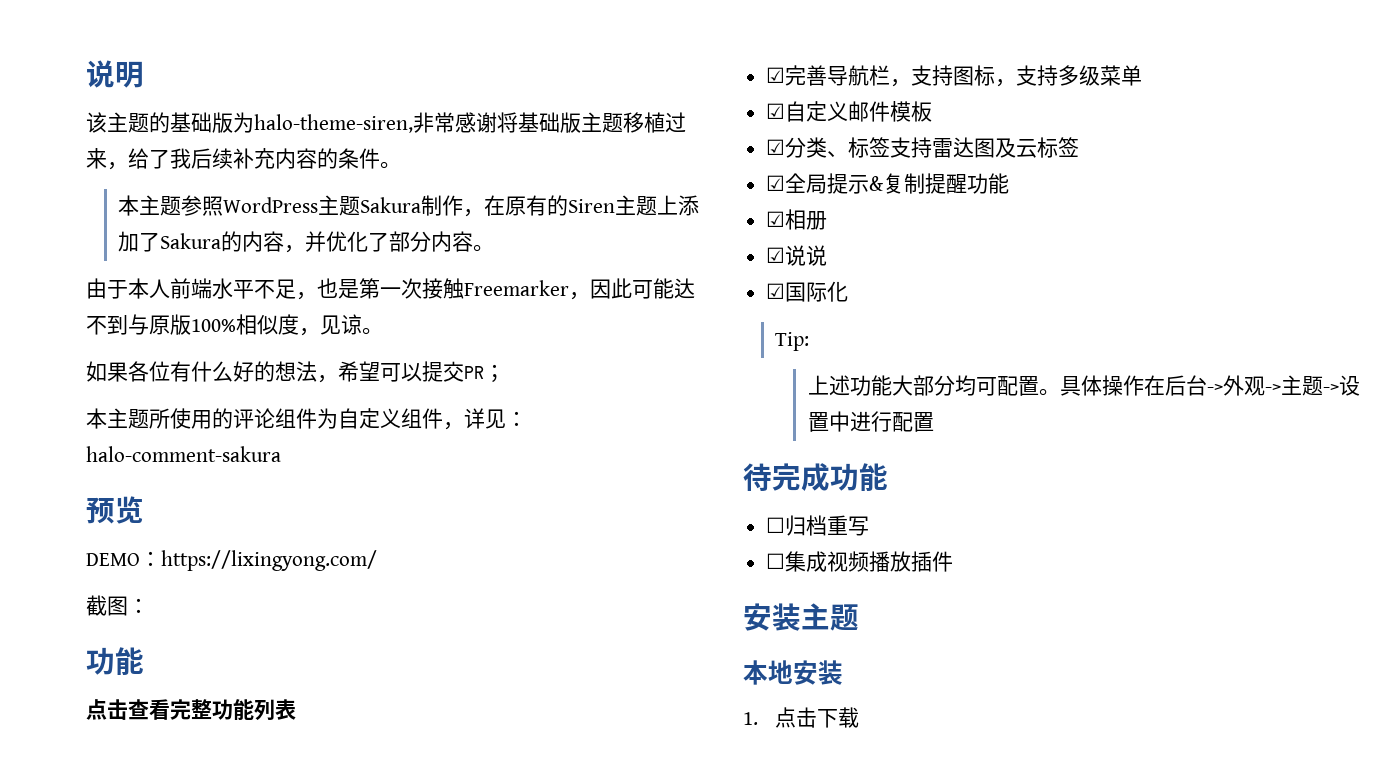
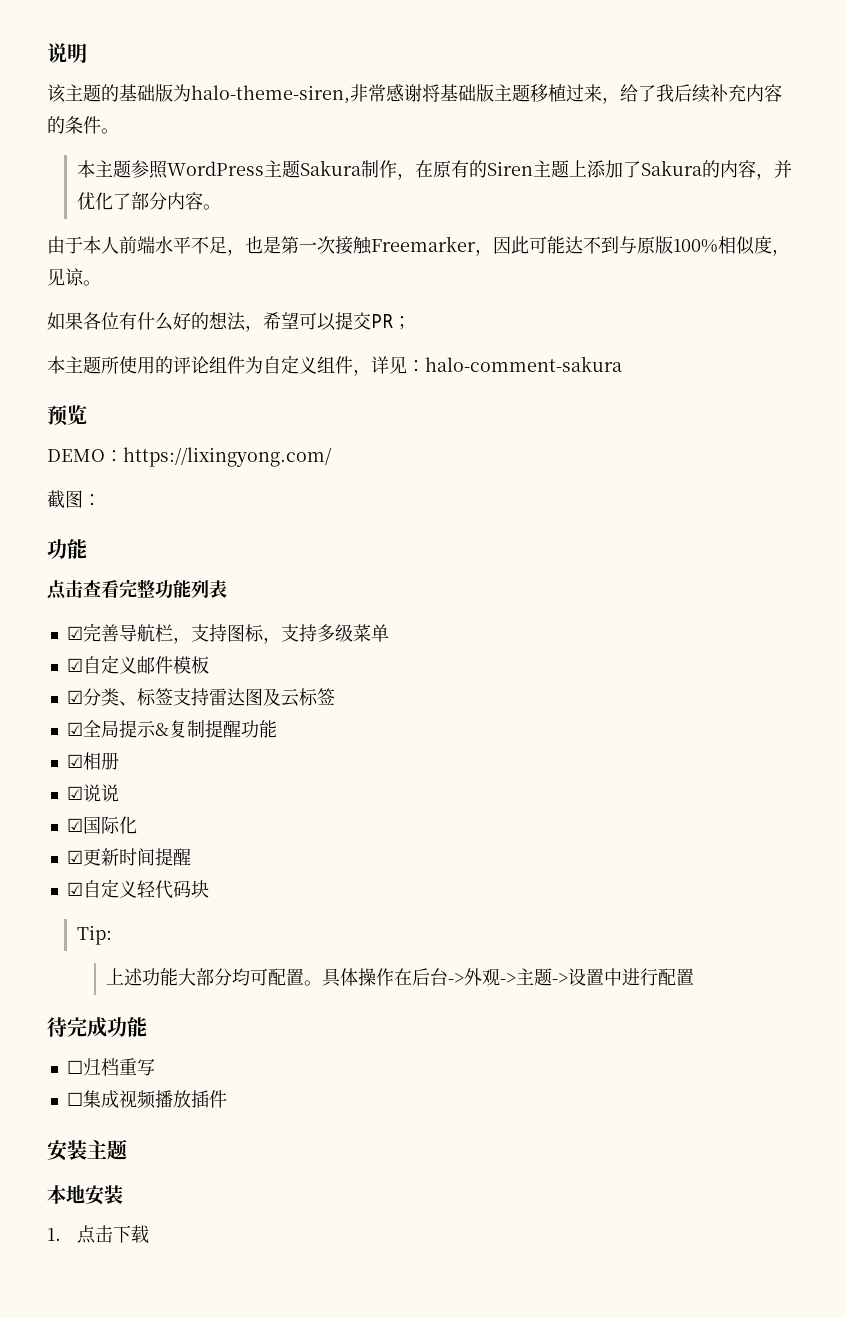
(849, 291) none -> [66,848,191,866] [66,879,209,899] // ☑更新时间提醒 // ☑自定义轻代码块

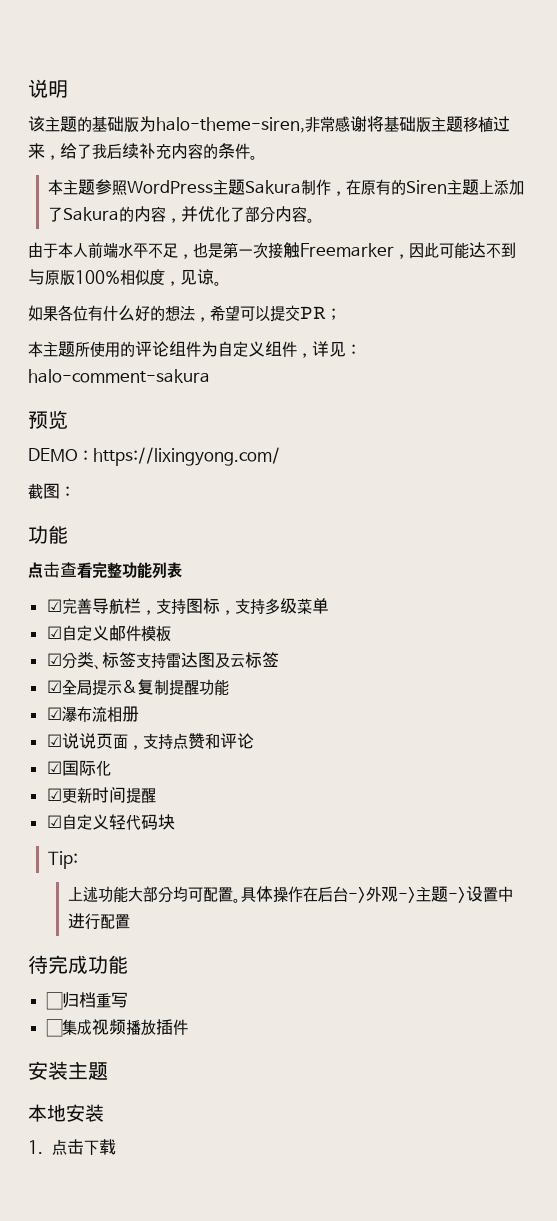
(83, 761) none -> [61,706,107,723] 瀑布流
(119, 793) none -> [95,733,254,750] 页面，支持点赞和评论

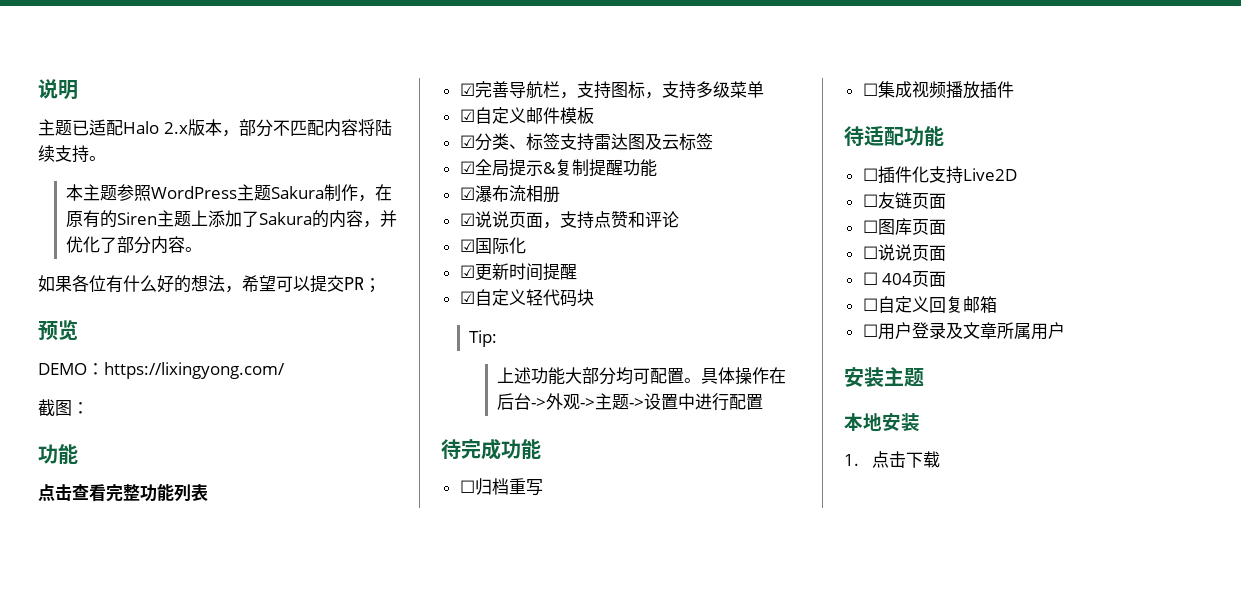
[28,116,510,133] [28,143,250,160] 该主题的基础版为halo-theme-siren,非常感谢将基础版主题移植过来，给了我后续补充内容的条件 -> [38,119,392,137] [38,145,89,163] 主题已适配Halo 2.x版本，部分不匹配内容将陆续支持
[28,242,516,259] [28,269,222,286] // 由于本人前端水平不足，也是第一次接触Freemarker，因此可能达不到与原版100%相似度，见谅。 -> (202, 249) none
[28,341,361,358] [28,369,210,383] // 本主题所使用的评论组件为自定义组件，详见：halo-comment-sakura -> (381, 285) none
(188, 1027) none -> [844,126,944,146] [862,166,1017,184] [862,192,946,209] [862,218,946,235] [862,244,946,261] [862,271,947,287] [862,296,997,313] [862,322,1065,340] // 待适配功能 // ☐插件化支持Live2D // ☐友链页面 // ☐图库页面 // ☐说说页面 // ☐ 404页面 // ☐自定义回复邮箱 // ☐用户登录及文章所属用户

